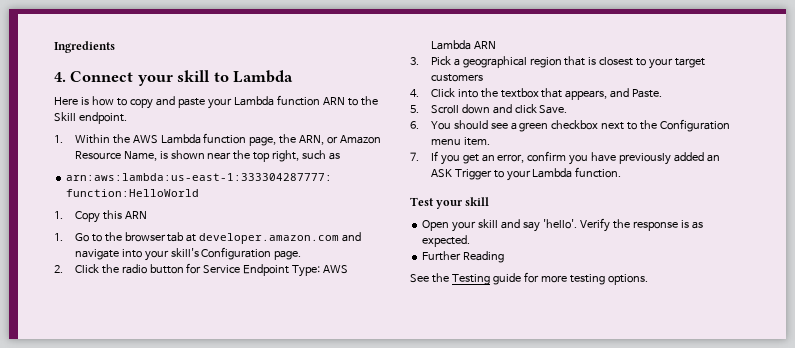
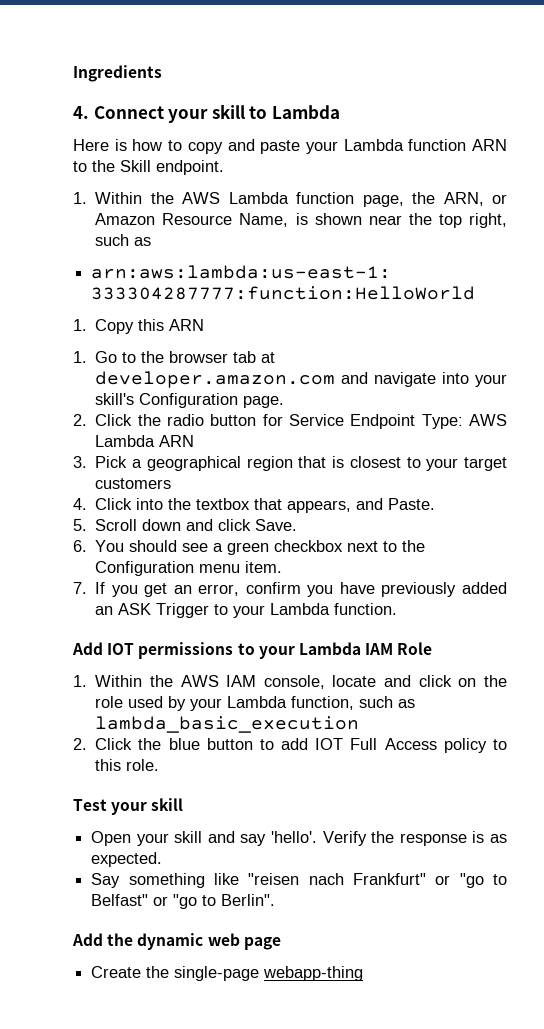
(622, 172) none -> [72,642,433,659] [73,675,508,689] [95,696,416,711] [95,716,360,733] [73,738,508,753] [95,759,160,771] // Add IOT permissions to your Lambda IAM Role // 1. Within the AWS IAM console, locate and click on the role used by your Lambda function, such as lambda_basic_execution // 2. Click the blue button to add IOT Full Access policy to this role.
[422,251,505,263] [410,272,648,285] Further Reading // See the Testing guide for more testing options. -> [91,873,507,888] [91,894,276,909] [72,933,281,950] [91,966,364,981] Say something like "reisen nach Frankfurt" or "go to Belfast" or "go to Berlin". // Add the dynamic web page // Create the single-page webapp-thing

